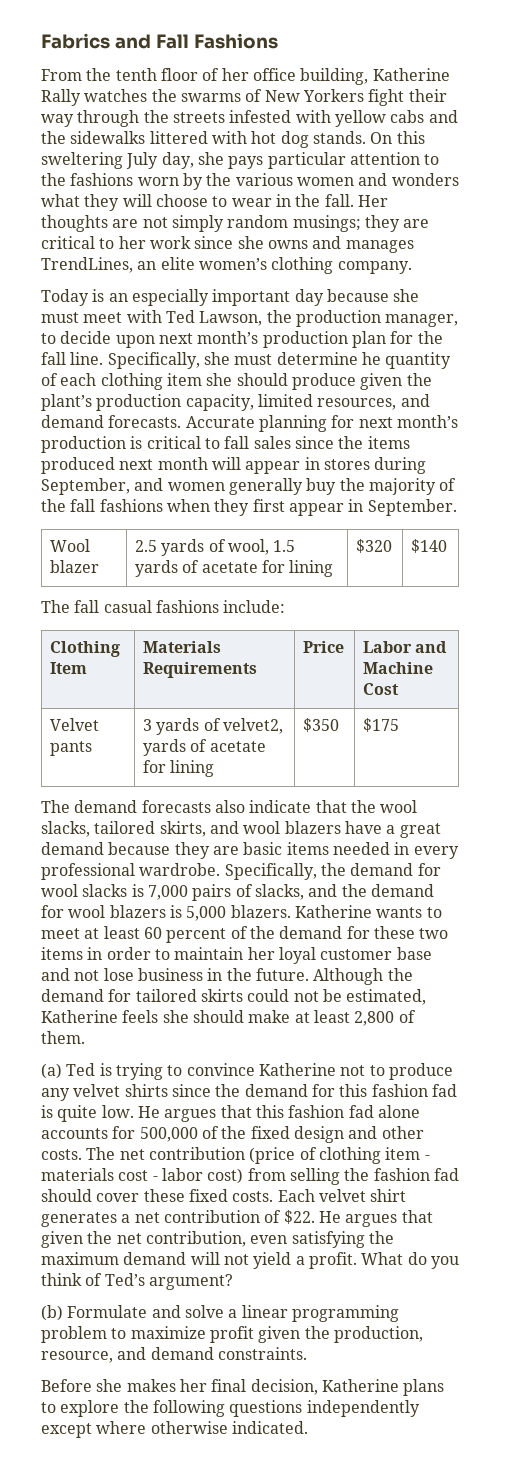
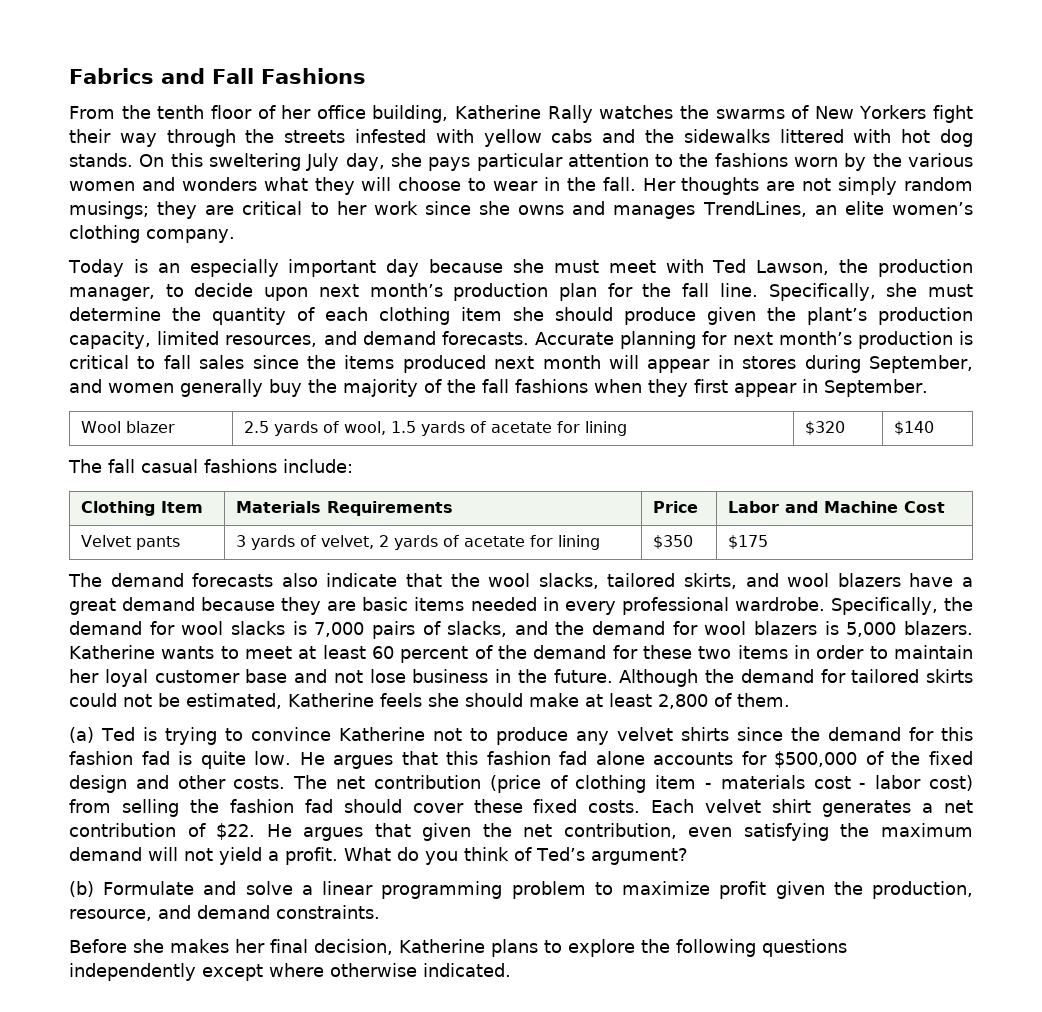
[361,352,381,365] he -> [172,307,201,321] the
[223,718,284,734] velvet2, -> [321,535,390,549] velvet, 2
[139,1127,198,1142] 500,000 -> [774,751,858,768] $500,000

